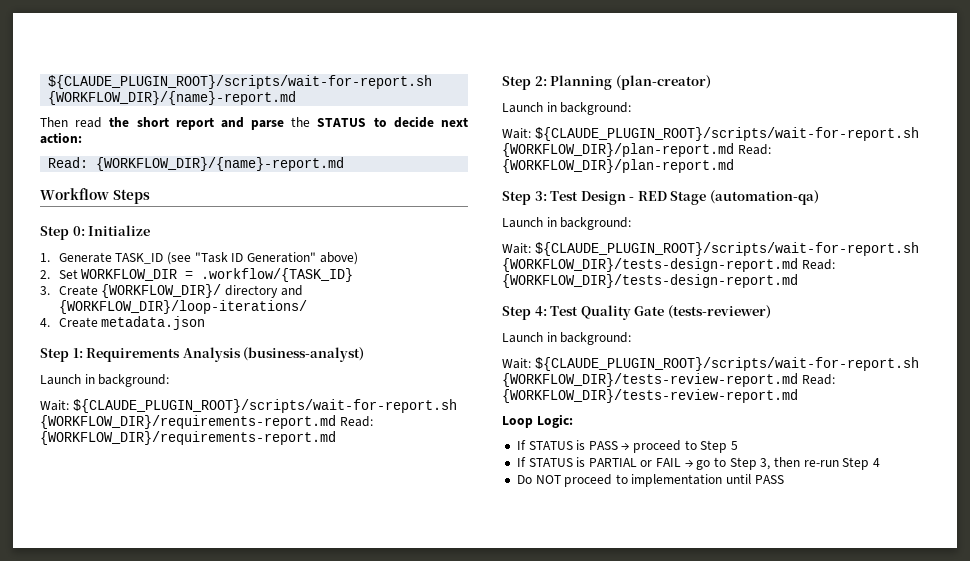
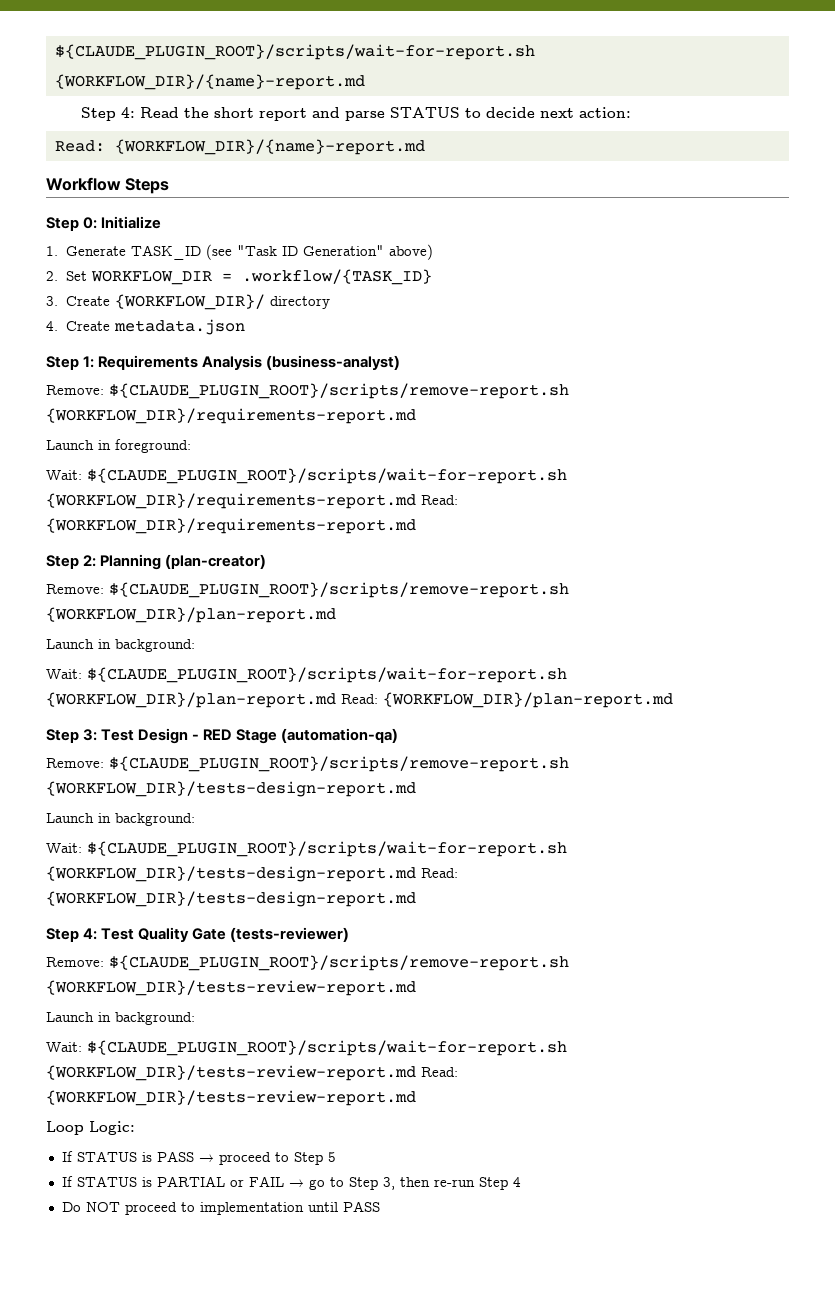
[40,117,103,128] Then read -> [81,107,180,121] Step 4: Read
[291,117,311,127] the -> (386, 116) none
[280,285,303,296] [58,300,307,314] and {WORKFLOW_DIR}/loop-iterations/ -> (330, 302) none
[40,374,170,387] // Launch in background: -> [46,383,569,399] [46,408,416,424] [46,439,191,453] // Remove: ${CLAUDE_PLUGIN_ROOT}/scripts/remove-report.sh {WORKFLOW_DIR}/requirements-report.md // Launch in foreground:
(711, 82) none -> [46,582,569,598] [46,607,336,623] // Remove: ${CLAUDE_PLUGIN_ROOT}/scripts/remove-report.sh {WORKFLOW_DIR}/plan-report.md
(819, 197) none -> [46,756,569,772] [46,781,416,797] // Remove: ${CLAUDE_PLUGIN_ROOT}/scripts/remove-report.sh {WORKFLOW_DIR}/tests-design-report.md
(771, 312) none -> [46,955,569,971] [46,980,416,996] // Remove: ${CLAUDE_PLUGIN_ROOT}/scripts/remove-report.sh {WORKFLOW_DIR}/tests-review-report.md

